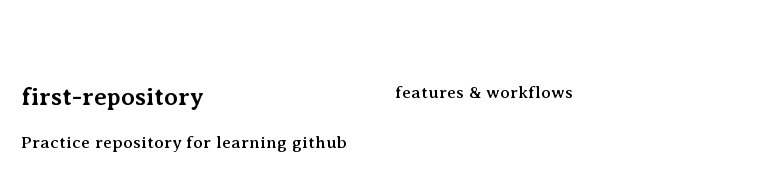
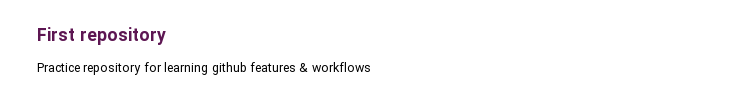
[21,87,204,110] first-repository -> [37,27,166,45] First repository

